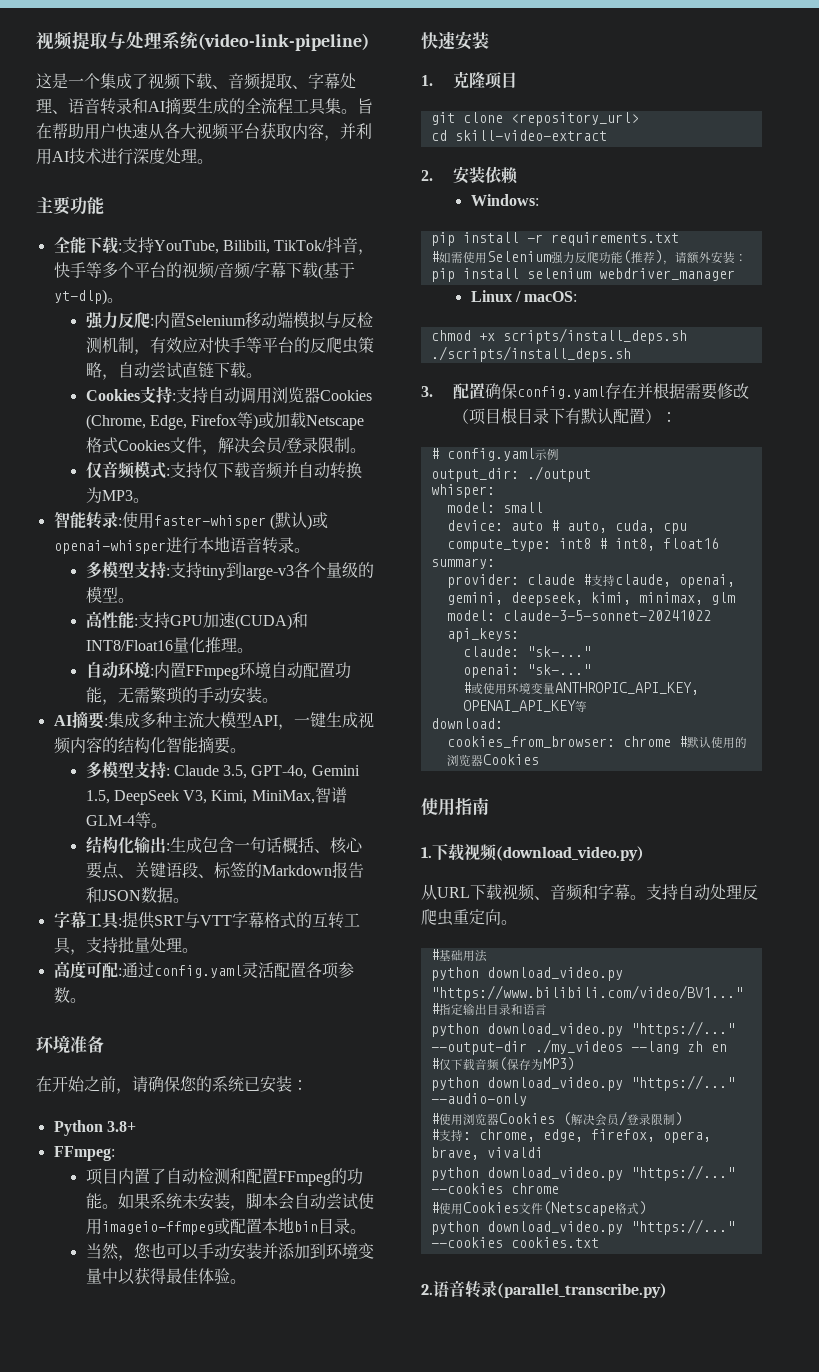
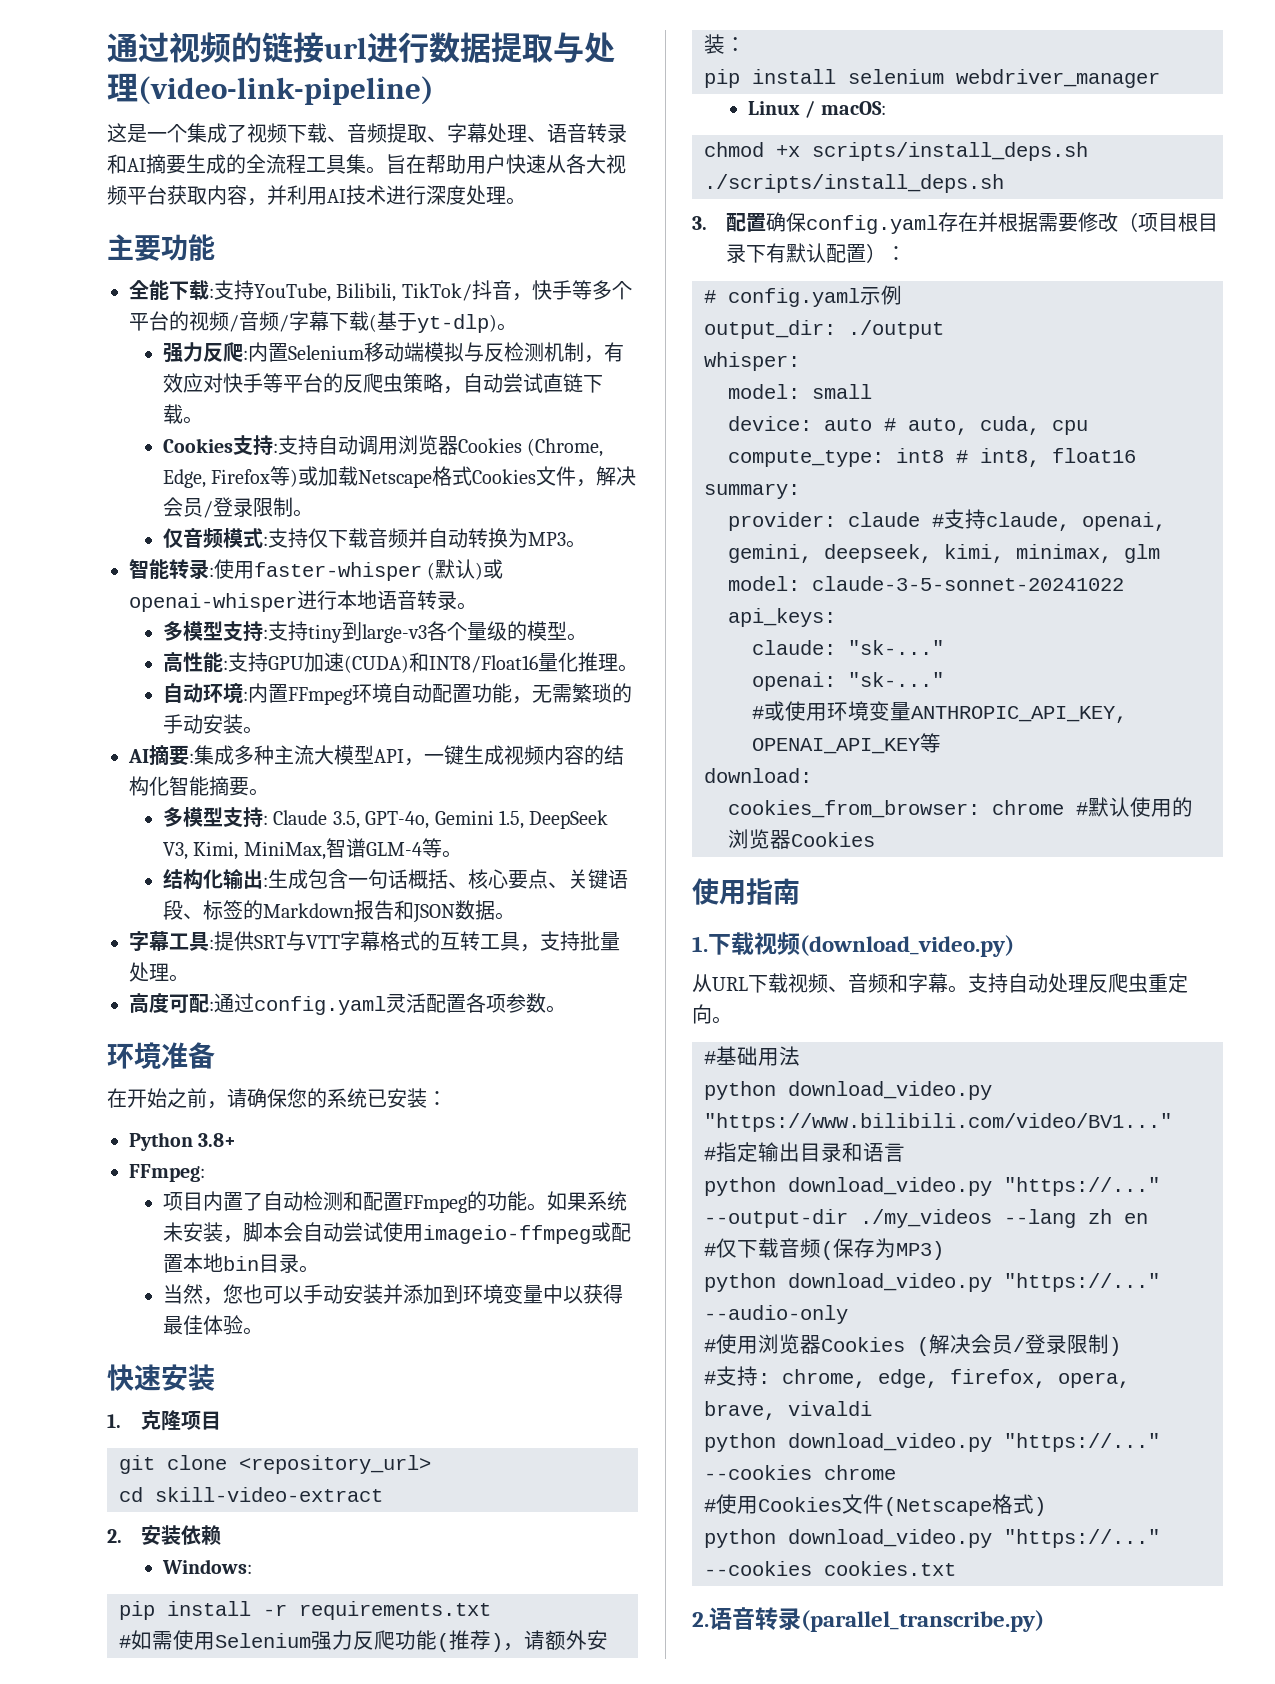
[36,31,73,50] 视频 -> [107,32,491,63] 通过视频的链接url进行数据
[162,31,199,50] 系统 -> (138, 87) none

